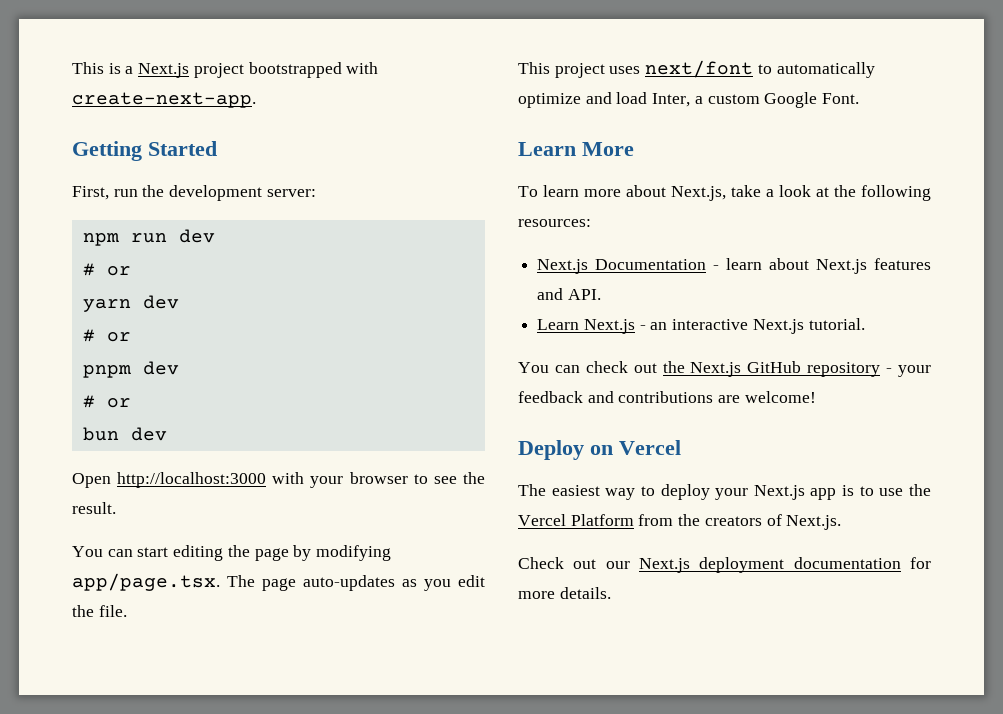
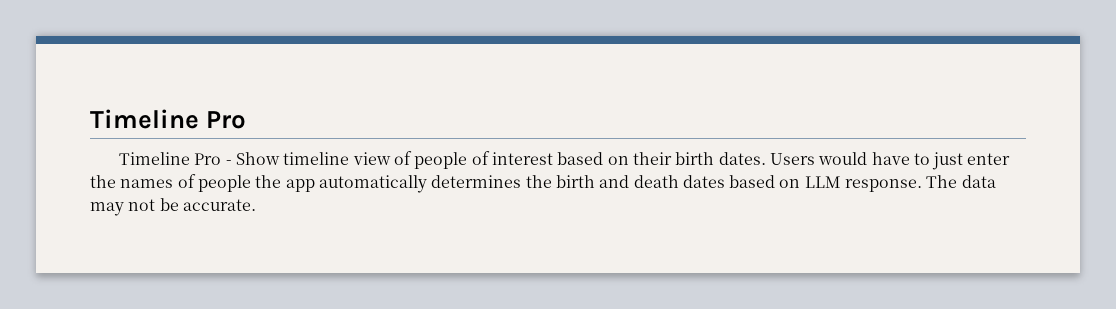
[72,62,379,78] [72,92,256,108] [72,141,217,161] [72,185,316,201] [82,229,215,246] [82,263,131,276] [82,295,179,312] [82,329,131,342] [82,361,179,378] [82,395,131,408] [82,427,167,441] [72,472,486,488] [72,502,116,514] [72,545,392,561] [72,573,485,591] [72,605,127,617] [518,60,875,78] [518,92,860,108] [518,142,634,156] [518,185,931,201] [518,219,591,227] [537,258,931,274] [537,288,601,300] [537,318,865,334] [518,361,932,377] [518,391,816,403] [518,440,681,460] [518,484,931,500] [518,514,842,530] [518,557,931,573] [518,587,611,599] This is a Next.js project bootstrapped with create-next-app. // Getting Started // First, run the development server: // npm run dev // # or // yarn dev // # or // pnpm dev // # or // bun dev // Open http://localhost:3000 with your browser to see the result. // You can start editing the page by modifying app/page.tsx. The page auto-updates as you edit the file. // This project uses next/font to automatically optimize and load Inter, a custom Google Font. // Learn More // To learn more about Next.js, take a look at the following resources: // Next.js Documentation - learn about Next.js features and API. // Learn Next.js - an interactive Next.js tutorial. // You can check out the Next.js GitHub repository - your feedback and contributions are welcome! // Deploy on Vercel // The easiest way to deploy your Next.js app is to use the Vercel Platform from the creators of Next.js. // Check out our Next.js deployment documentation for more details. -> [90,109,247,129] [119,151,1011,170] [90,174,996,193] [90,198,256,216] Timeline Pro // Timeline Pro - Show timeline view of people of interest based on their birth dates. Users would have to just enter the names of people the app automatically determines the birth and death dates based on LLM response. The data may not be accurate.

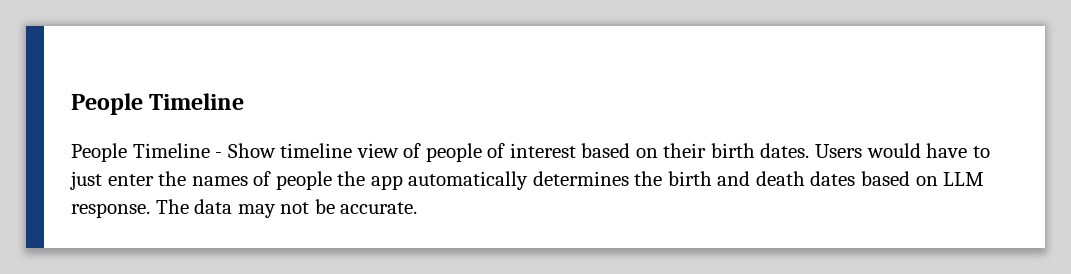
[90,109,247,129] [119,152,222,165] Timeline Pro // Timeline Pro -> [71,93,245,115] [71,143,210,162] People Timeline // People Timeline

